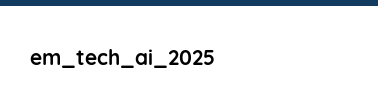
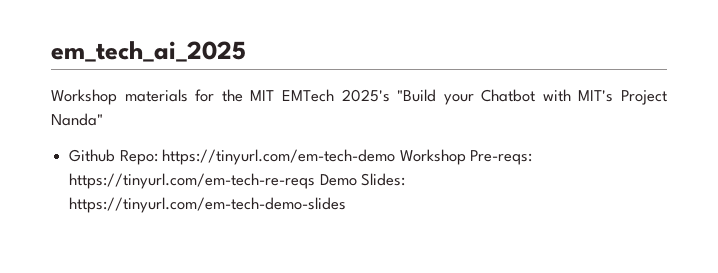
(215, 58) none -> [51,89,667,105] [51,113,103,126] [69,149,532,165] [69,173,406,189] [69,197,347,213] // Workshop materials for the MIT EMTech 2025's "Build your Chatbot with MIT's Project Nanda" // Github Repo: https://tinyurl.com/em-tech-demo Workshop Pre-reqs: https://tinyurl.com/em-tech-re-reqs Demo Slides: https://tinyurl.com/em-tech-demo-slides

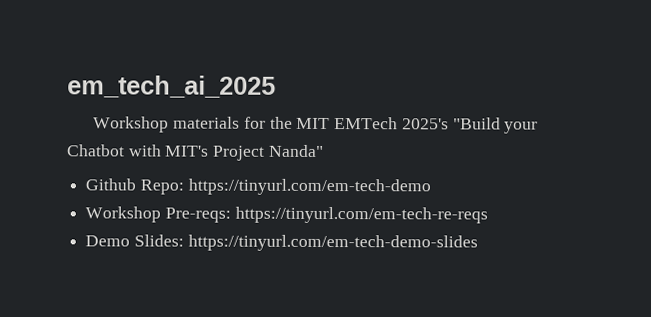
(396, 157) none -> (431, 187) //
(316, 181) none -> (488, 215) //

